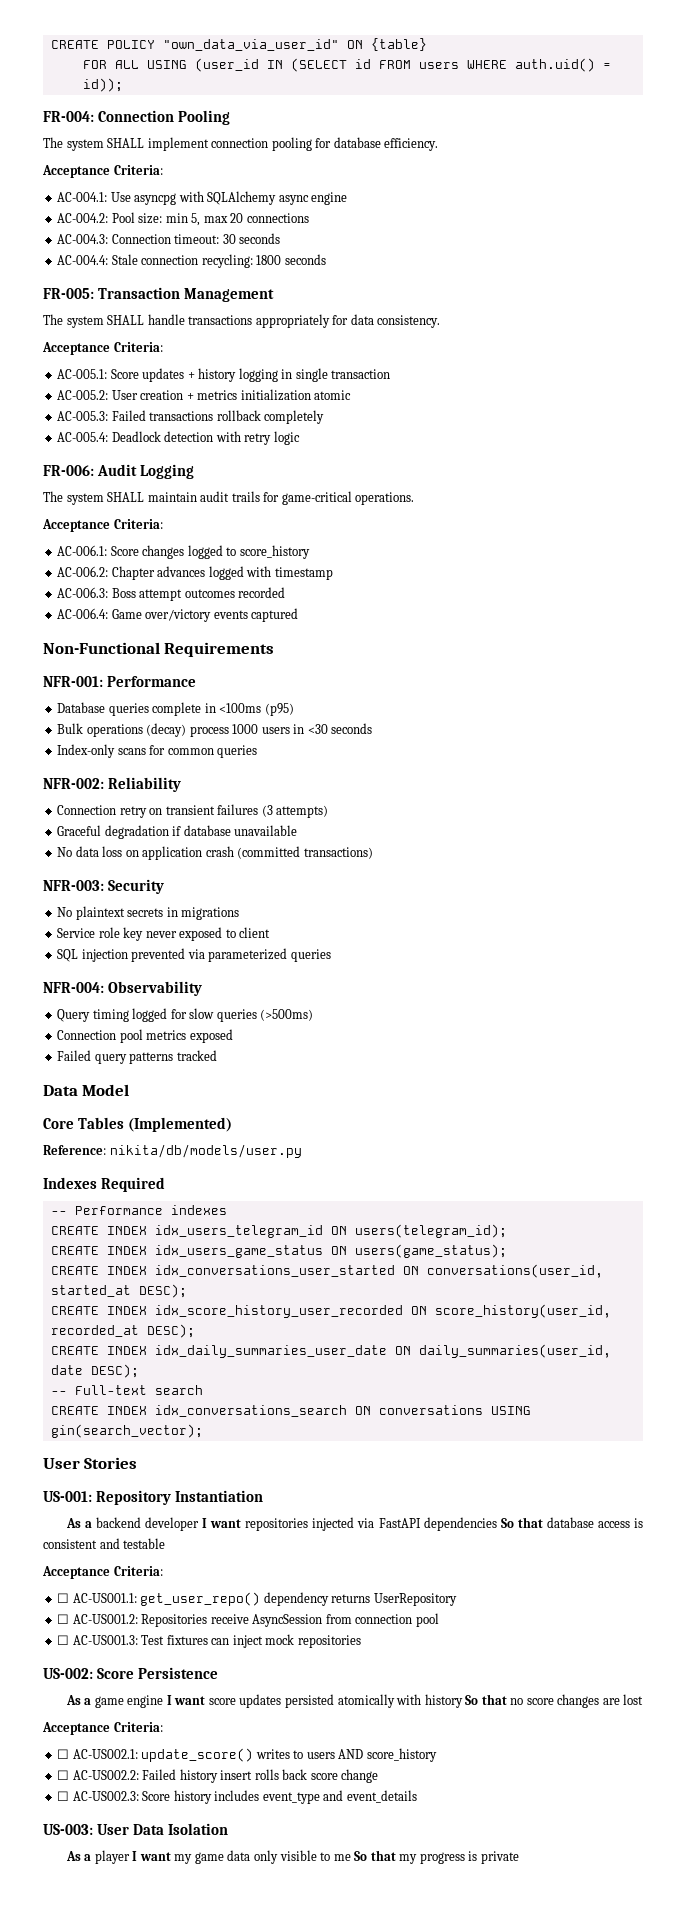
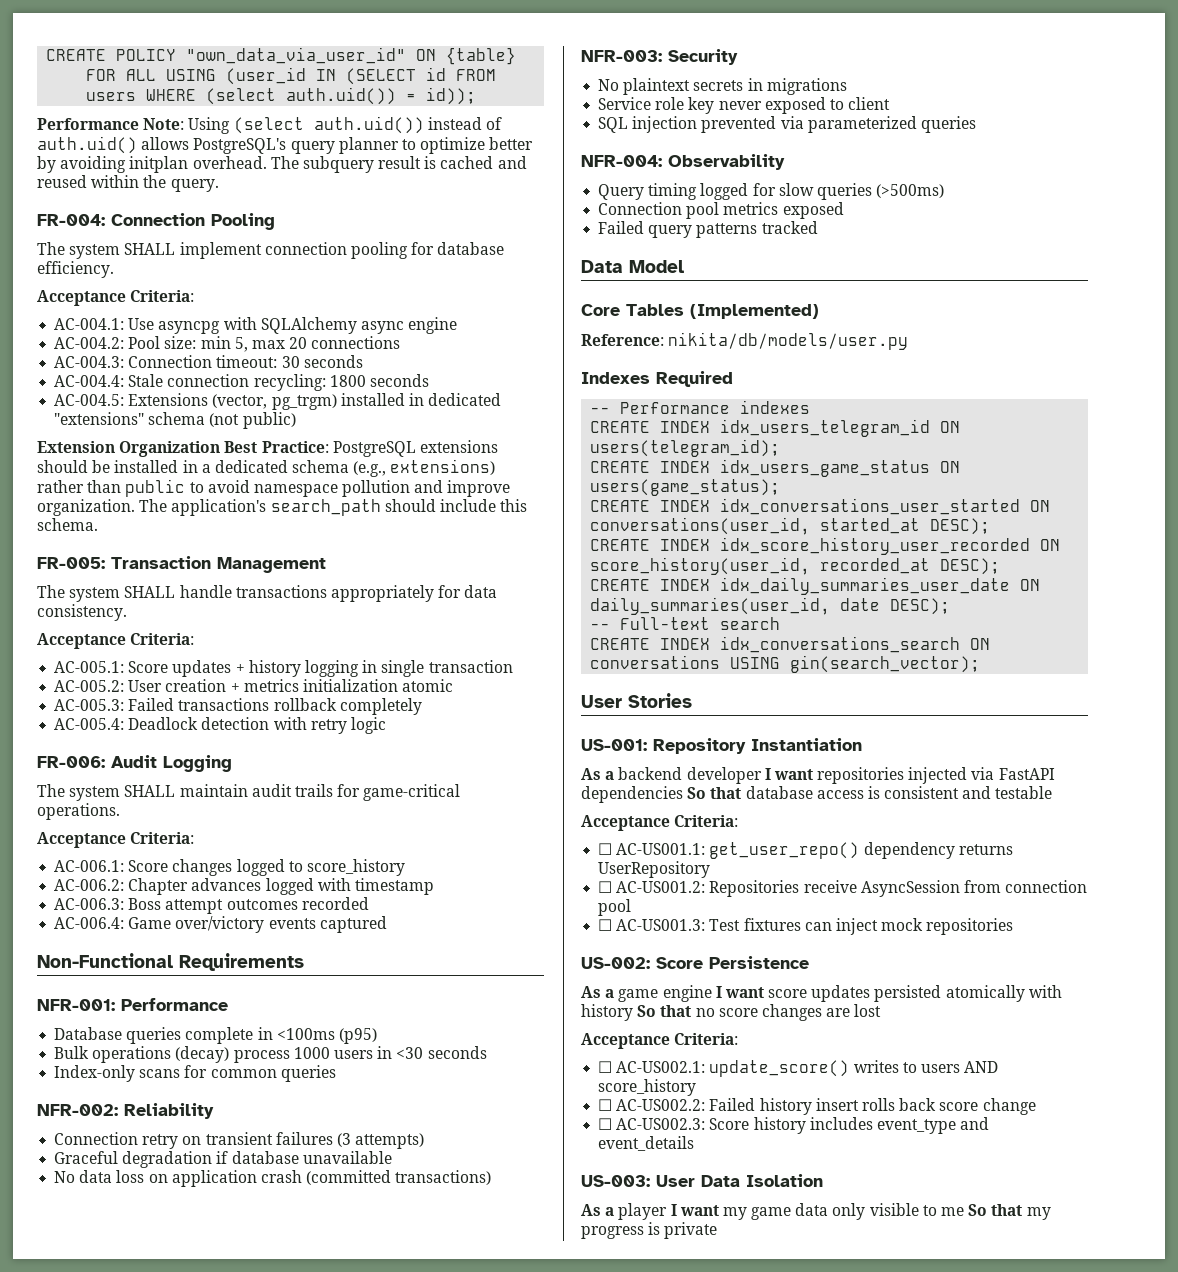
[514,58,595,72] auth.uid() -> [206,87,397,105] (select auth.uid())
(123, 85) none -> [37,116,502,134] [37,136,534,154] [37,156,527,173] [37,175,219,192] // Performance Note: Using (select auth.uid()) instead of auth.uid() allows PostgreSQL's query planner to optimize better by avoiding initplan overhead. The subquery result is cached and reused within the query.
(326, 259) none -> [54,393,502,410] [54,412,296,429] [37,440,498,457] [37,459,496,477] [37,479,511,497] [37,499,528,516] [37,518,98,531] // AC-004.5: Extensions (vector, pg_trgm) installed in dedicated "extensions" schema (not public) // Extension Organization Best Practice: PostgreSQL extensions should be installed in a dedicated schema (e.g., extensions) rather than public to avoid namespace pollution and improve organization. The application's search_path should include this schema.

